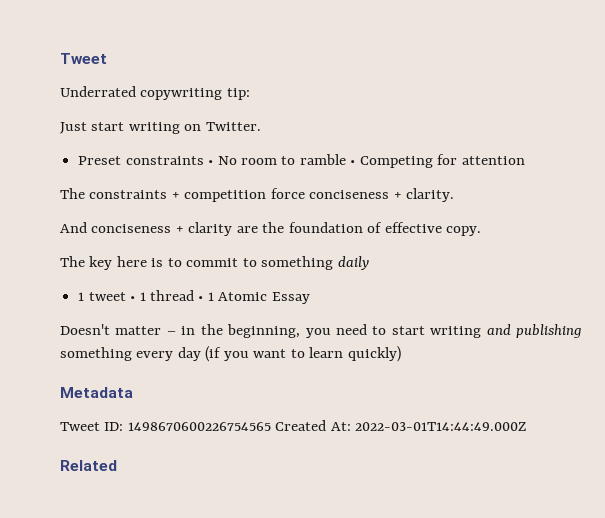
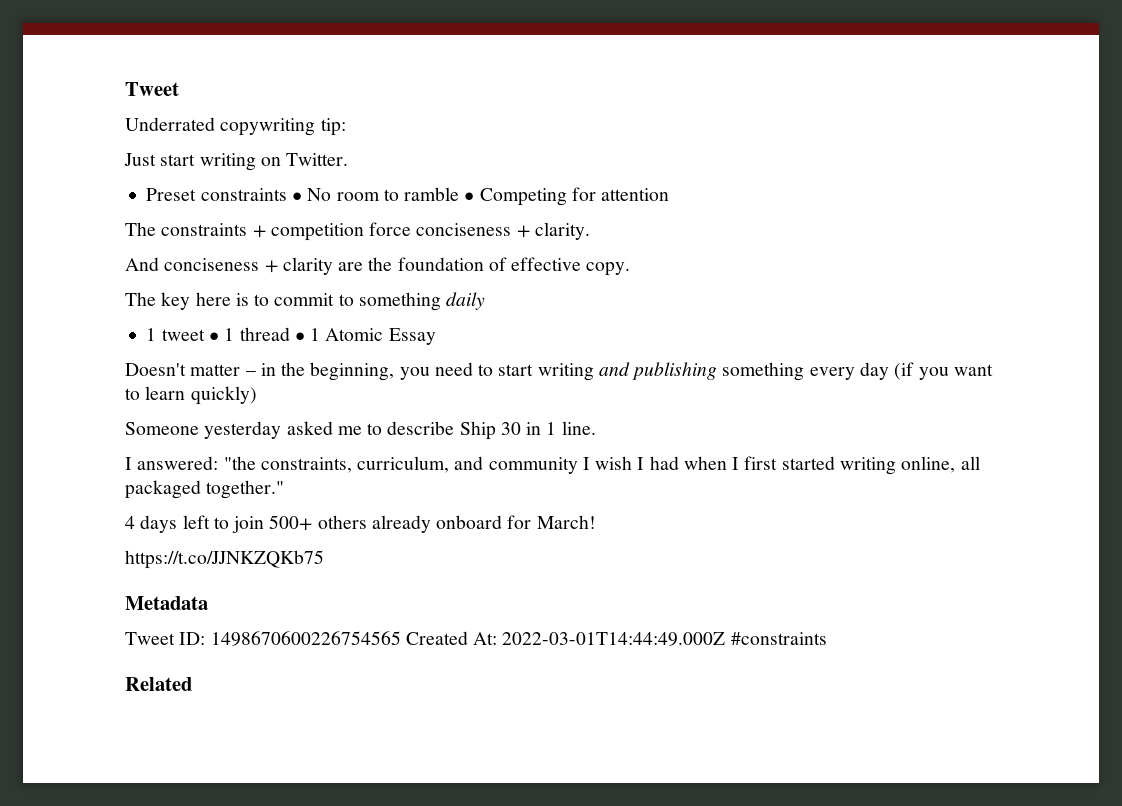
(401, 354) none -> [125,421,596,440] [125,456,980,475] [125,480,285,499] [125,515,596,533] [125,550,324,569] // Someone yesterday asked me to describe Ship 30 in 1 line. // I answered: "the constraints, curriculum, and community I wish I had when I first started writing online, all packaged together." // 4 days left to join 500+ others already onboard for March! // https://t.co/JJNKZQKb75
(527, 426) none -> [730,632,827,645] #constraints

